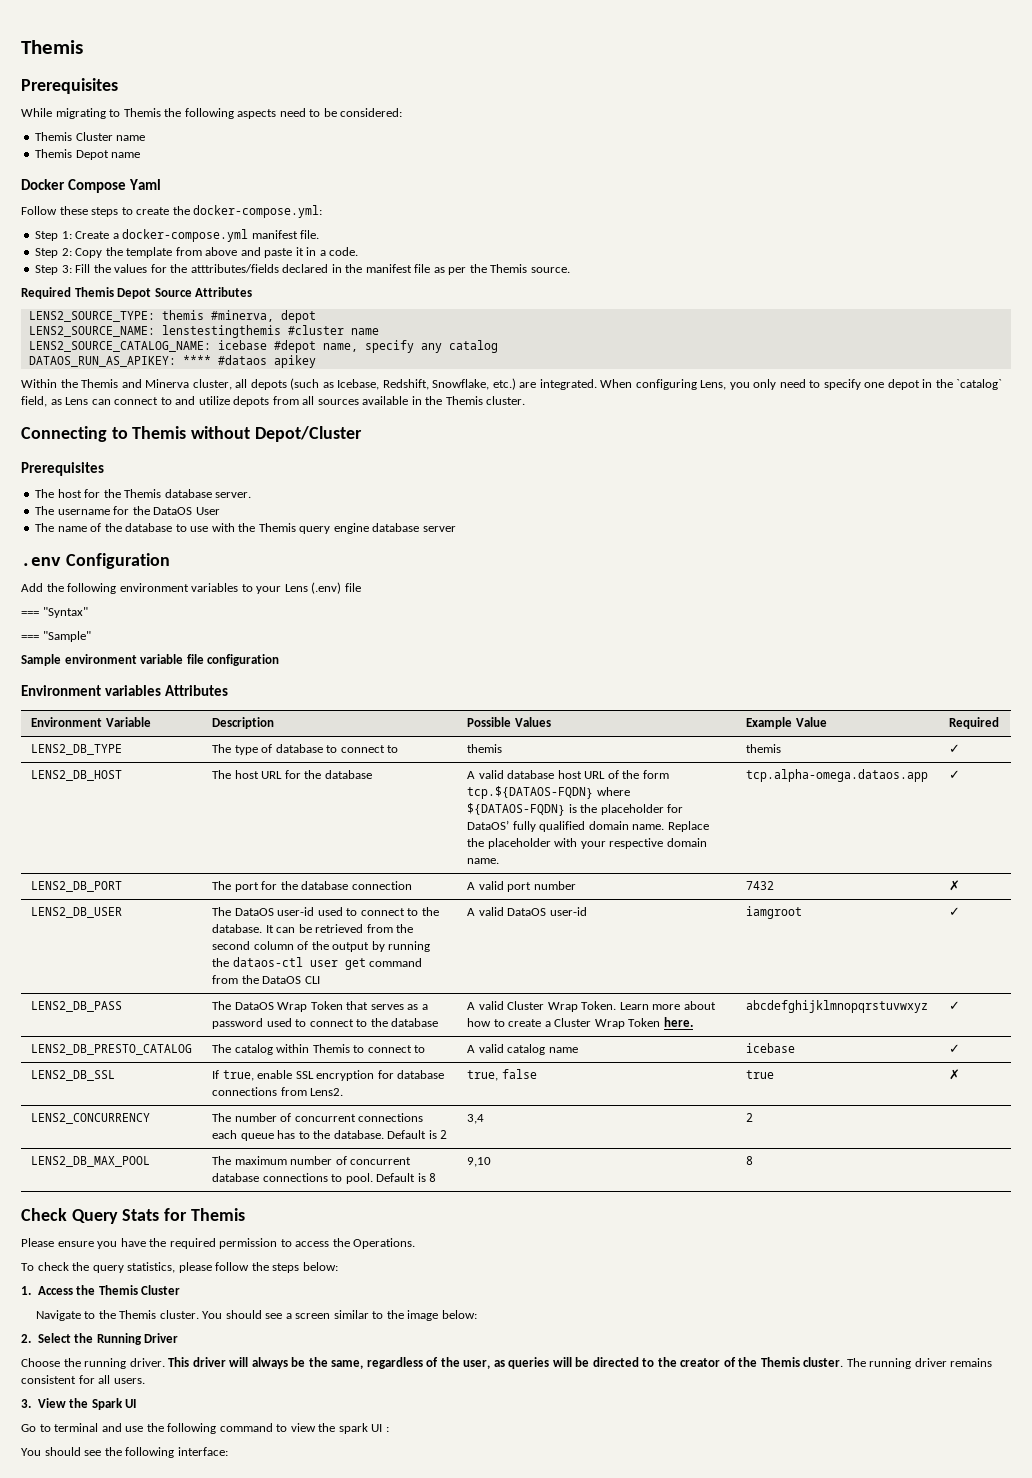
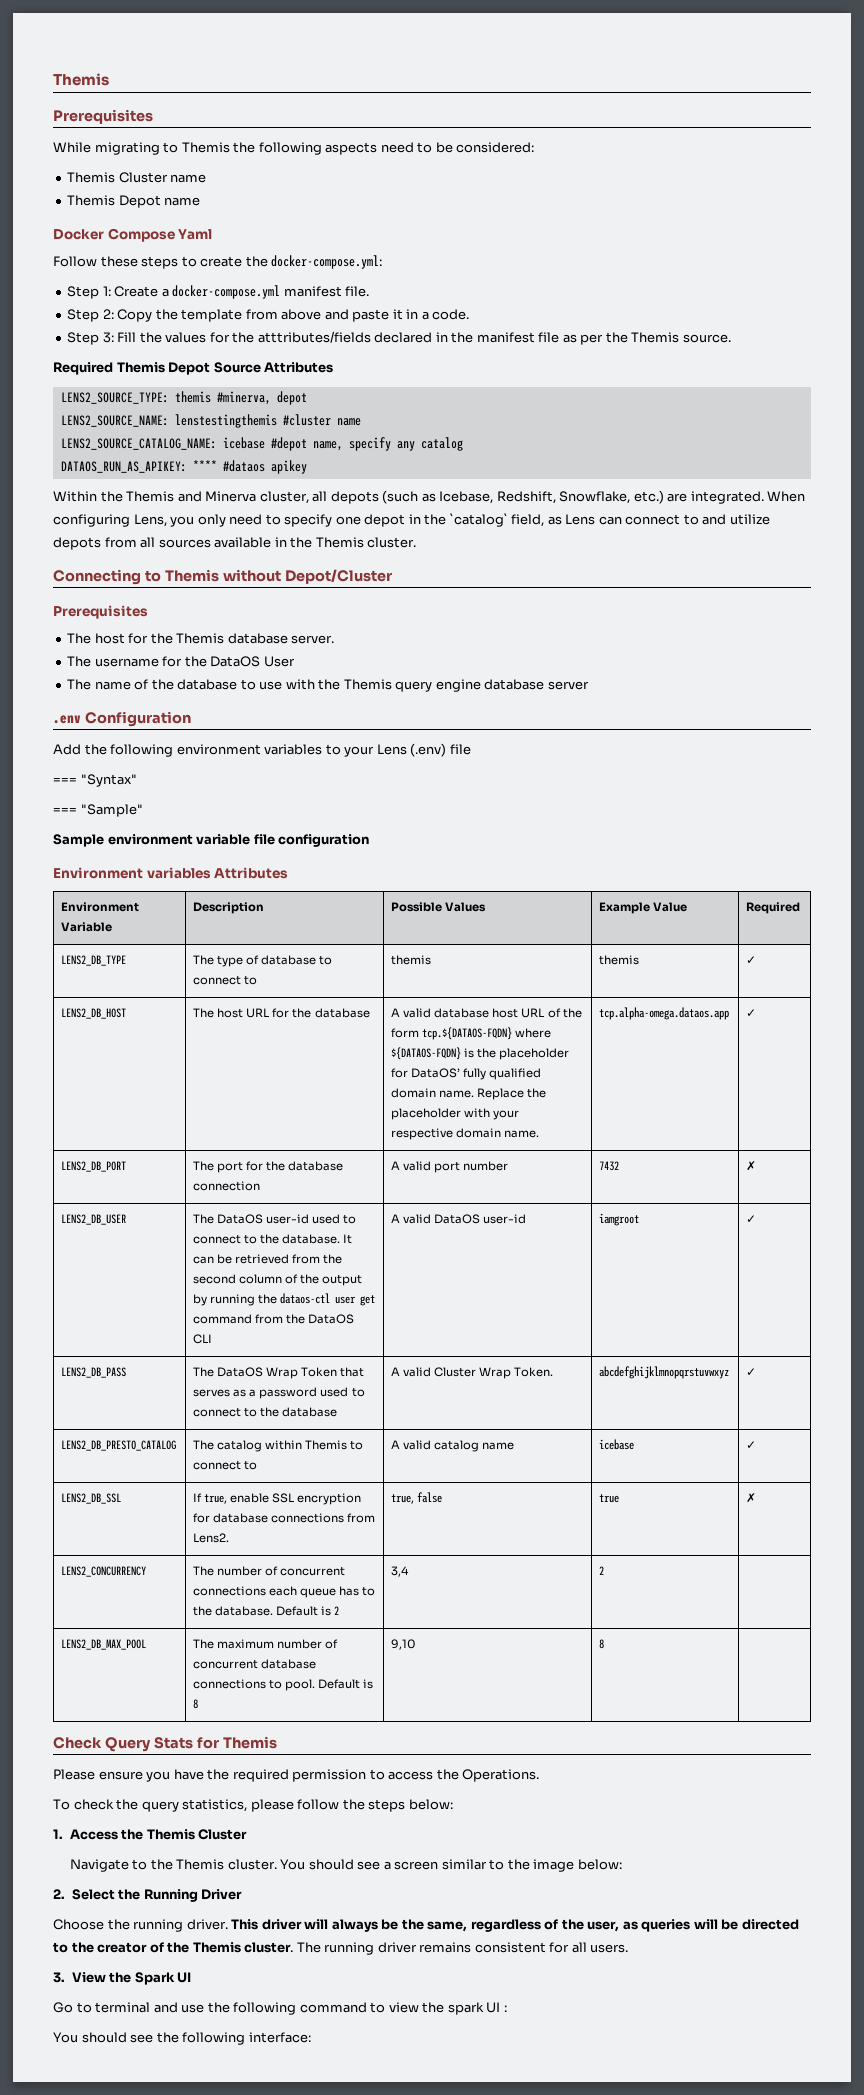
[619,1001,716,1010] [466,1017,693,1029] Learn more about how to create a Cluster Wrap Token here. -> (554, 1372) none

